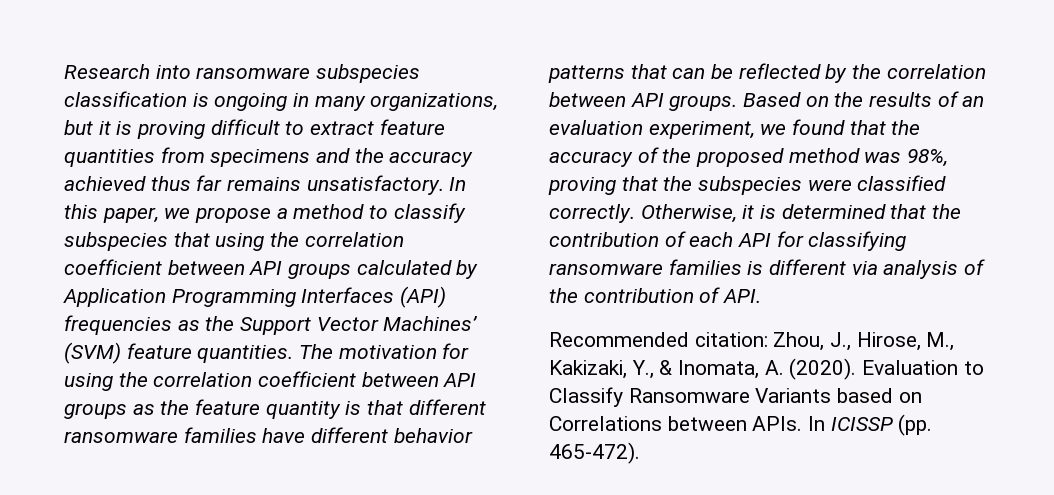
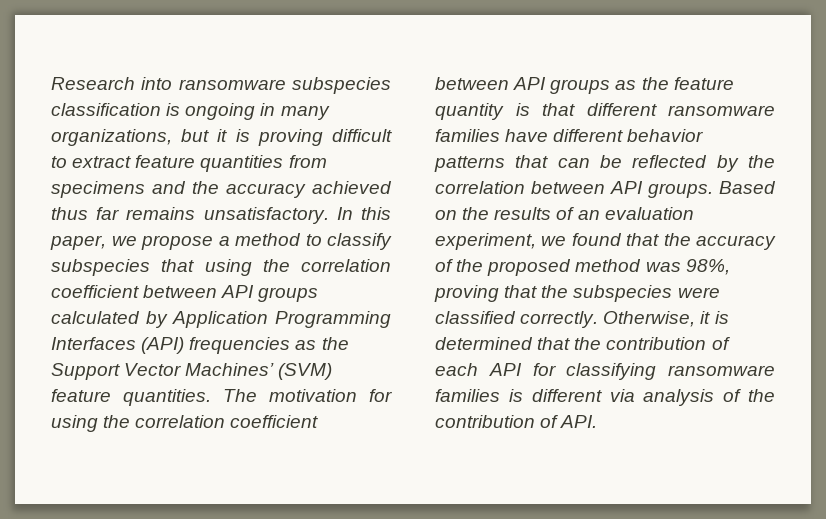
[549,332,955,351] [549,358,984,380] [549,387,922,407] [549,414,933,436] [549,442,640,464] // Recommended citation: Zhou, J., Hirose, M., Kakizaki, Y., & Inomata, A. (2020). Evaluation to Classify Ransomware Variants based on Correlations between APIs. In ICISSP (pp. 465-472). -> (598, 421) none

